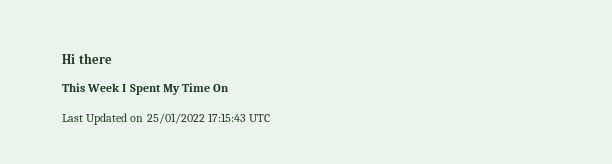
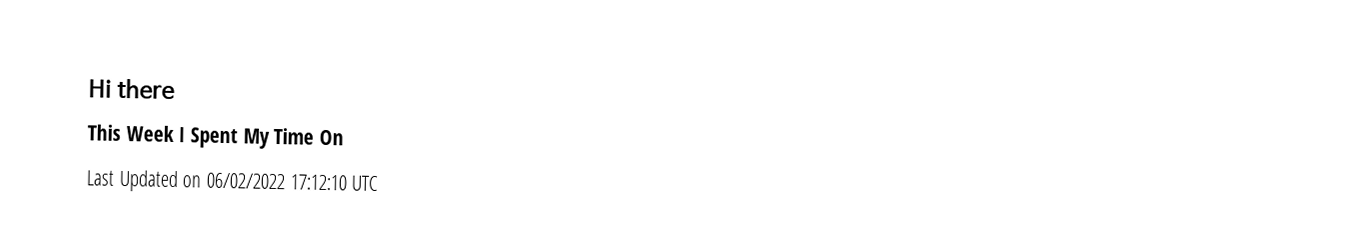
[146,113,246,124] 25/01/2022 17:15:43 -> [206,172,347,191] 06/02/2022 17:12:10

